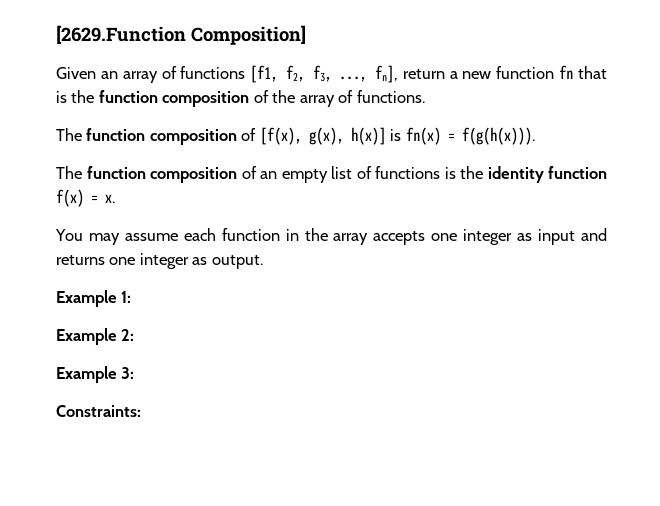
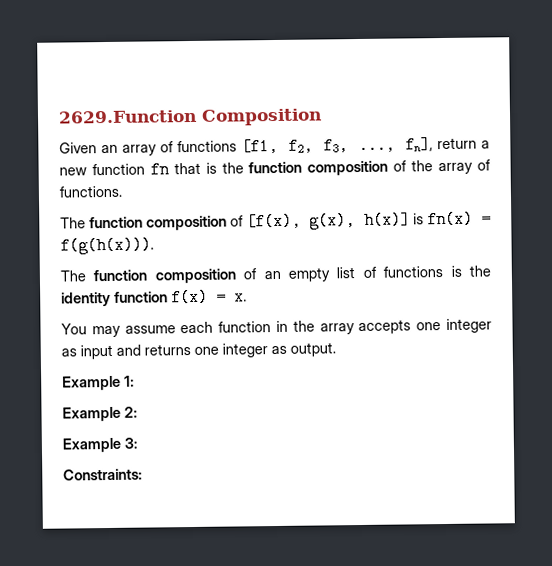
[56,25,306,45] [2629.Function Composition] -> [58,108,322,126] 2629.Function Composition

